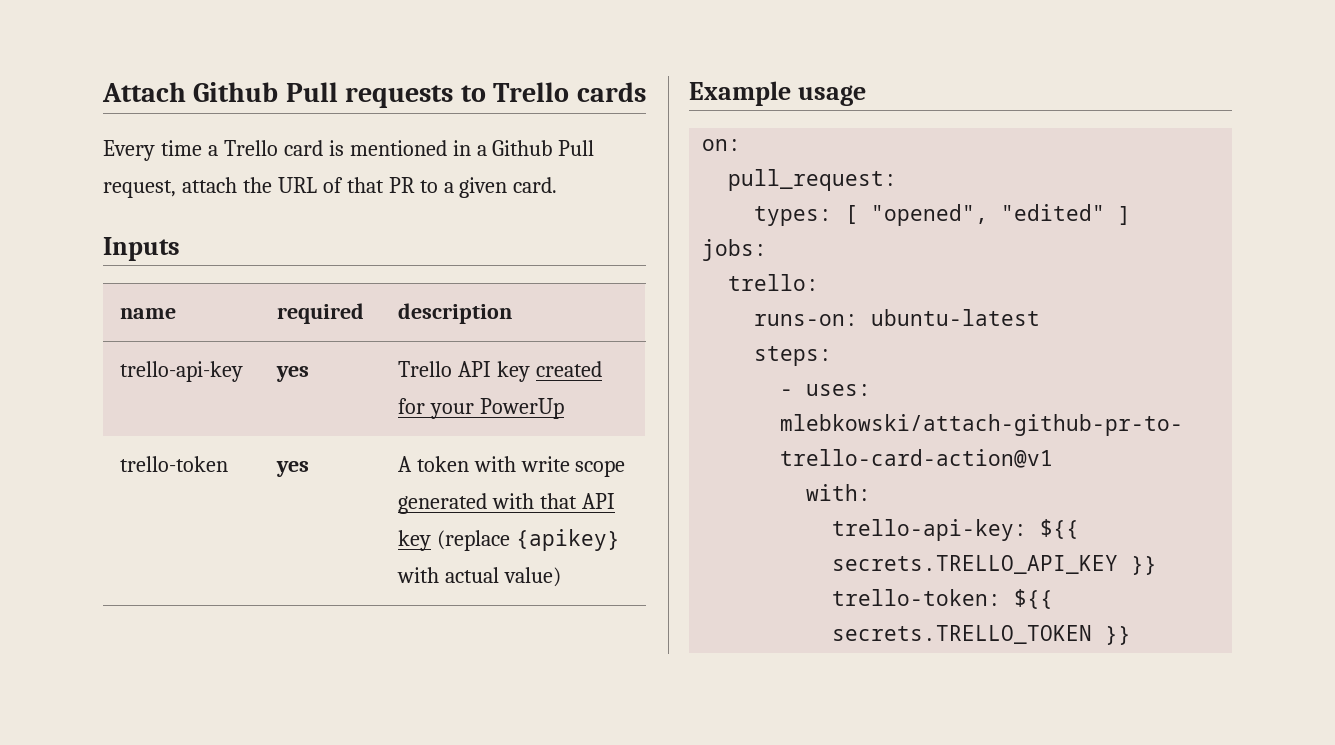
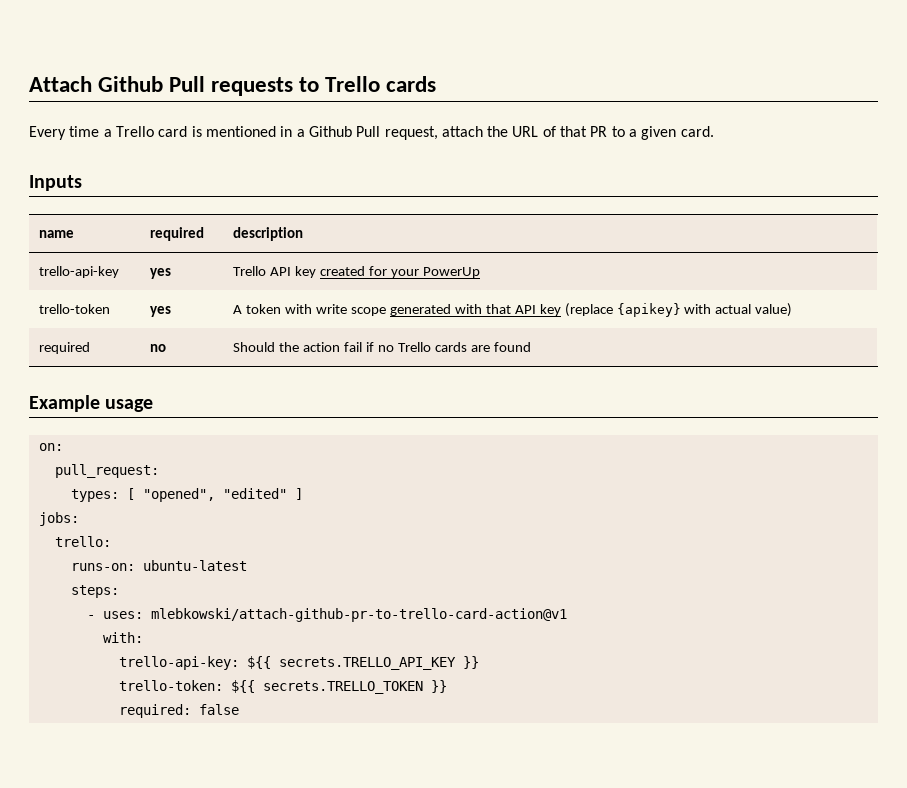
(561, 577) none -> [39,342,91,354] [150,344,167,352] [233,342,531,352] // required | no | Should the action fail if no Trello cards are found
(1132, 635) none -> [118,704,239,718] // required: false

